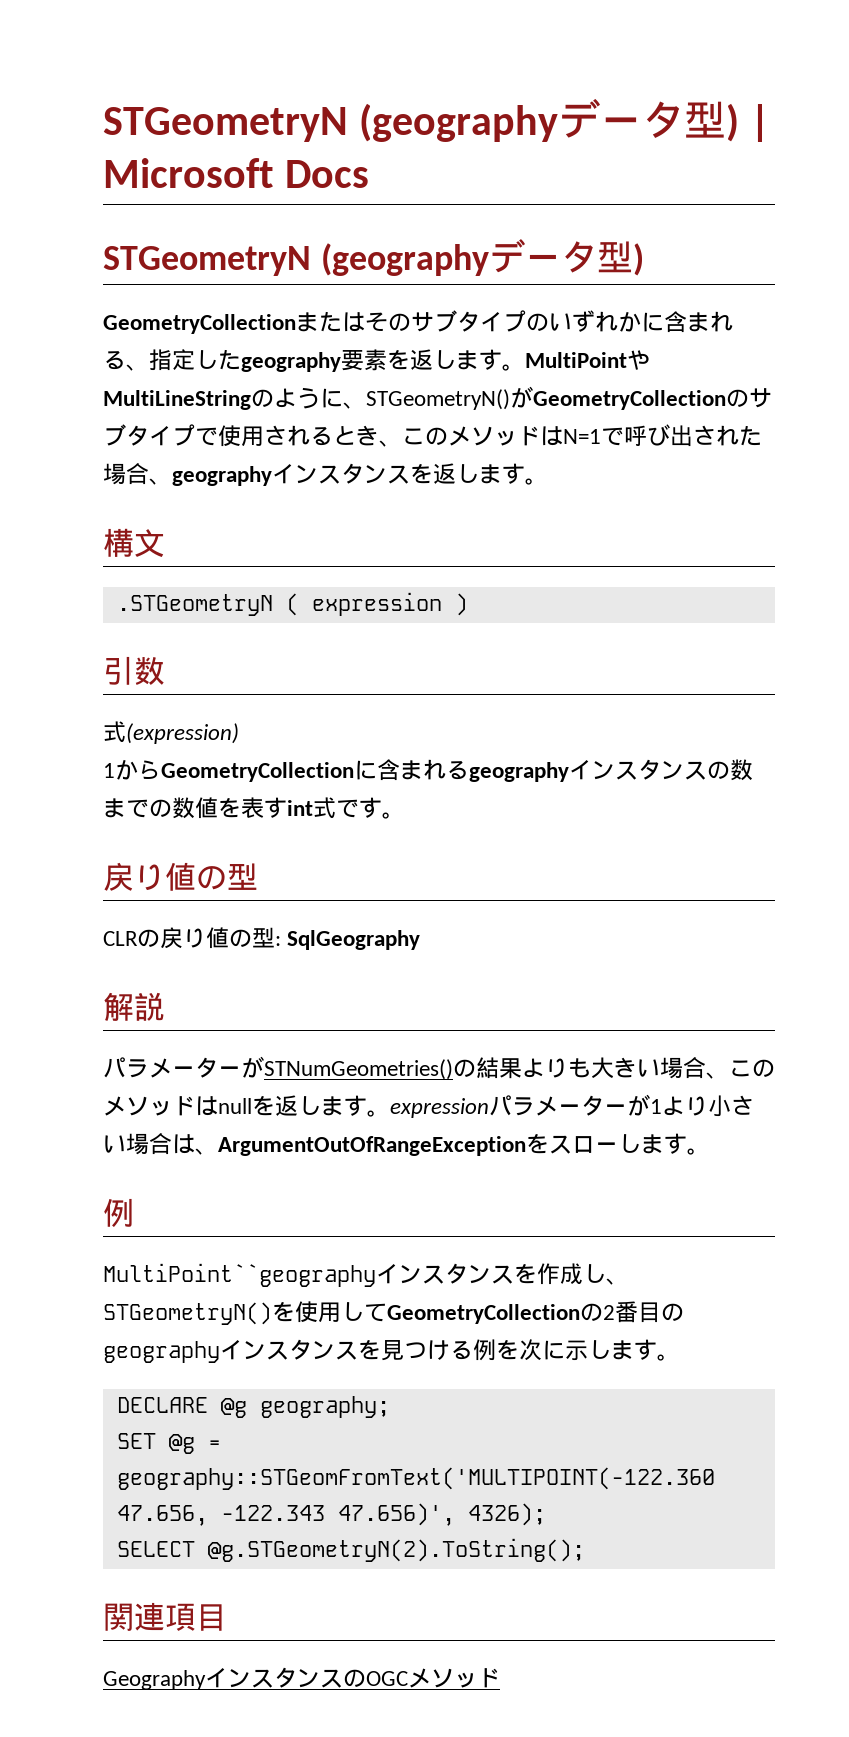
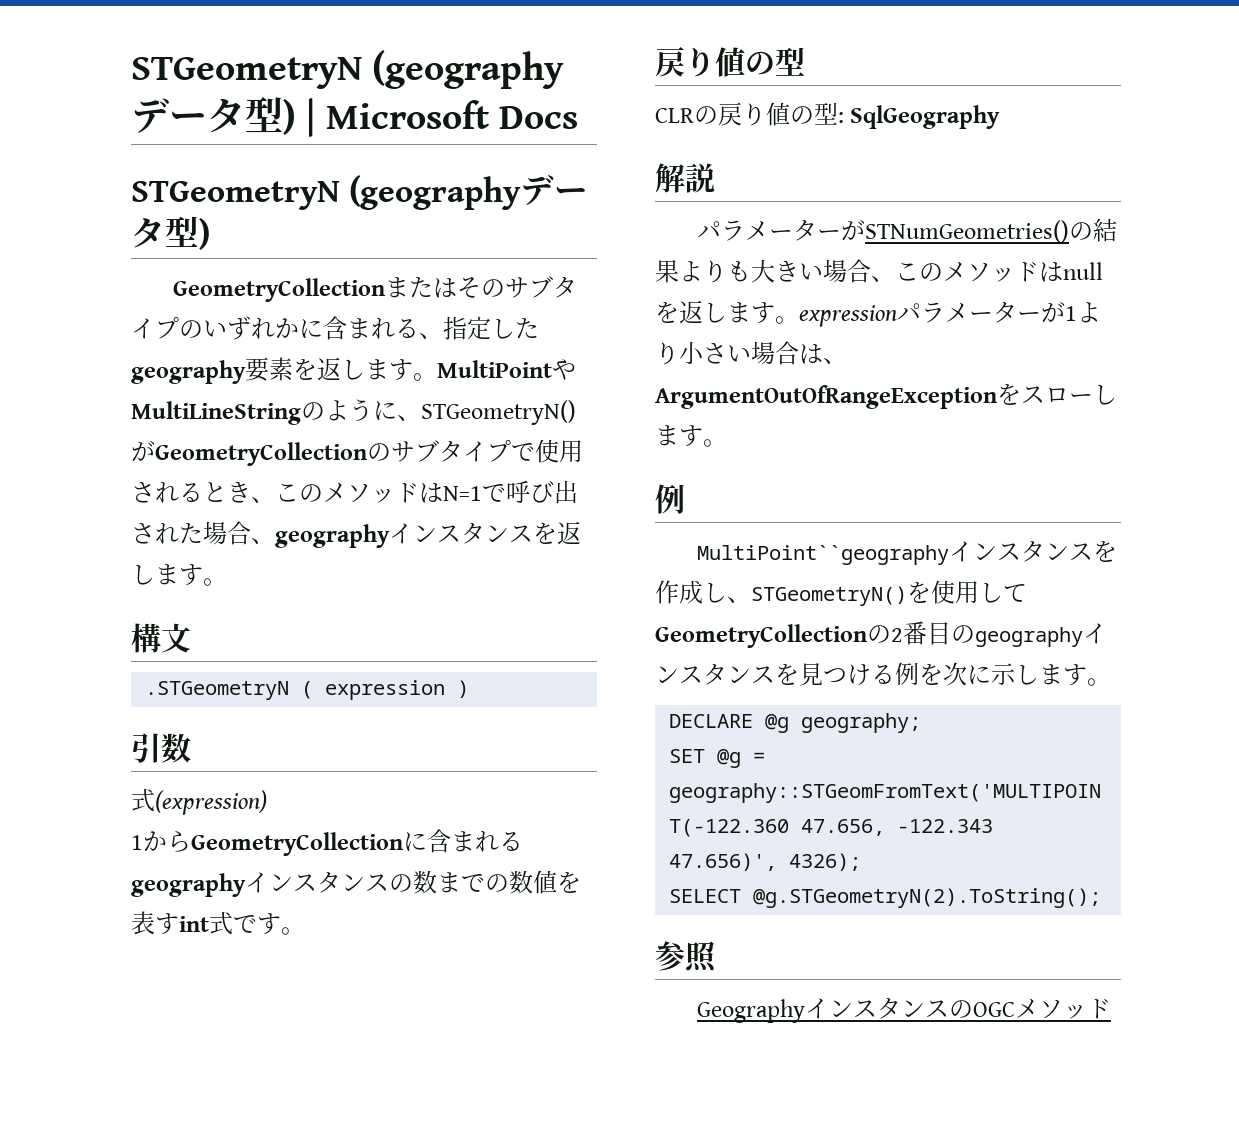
[103,1602,227,1631] 関連項目 -> [655,941,717,973] 参照

